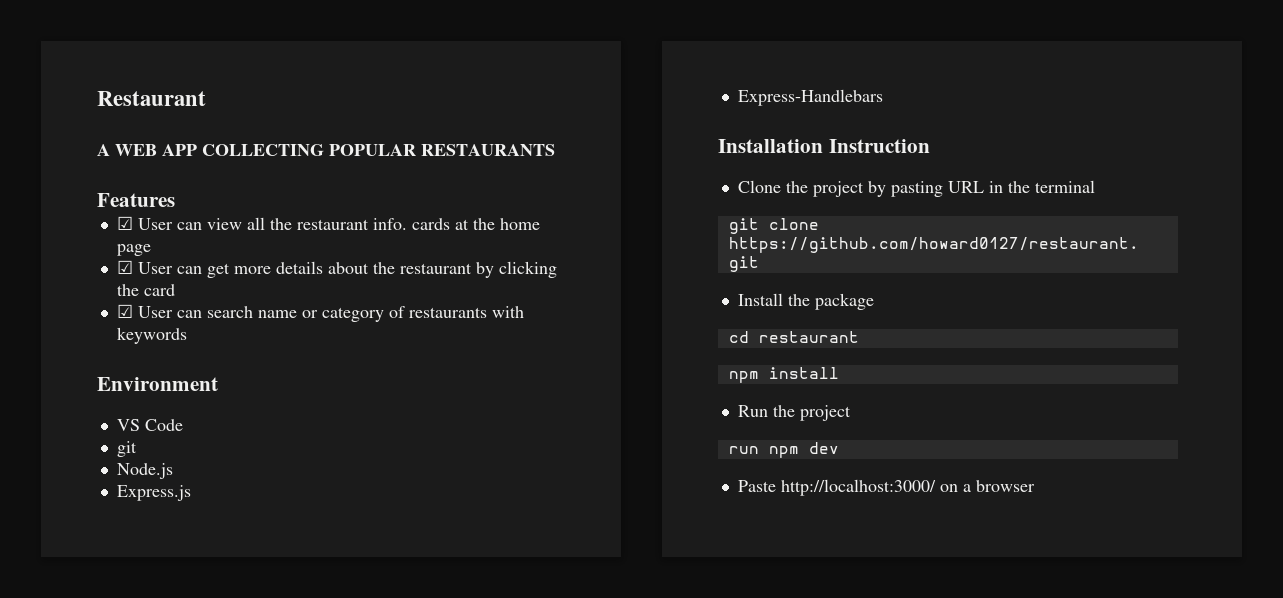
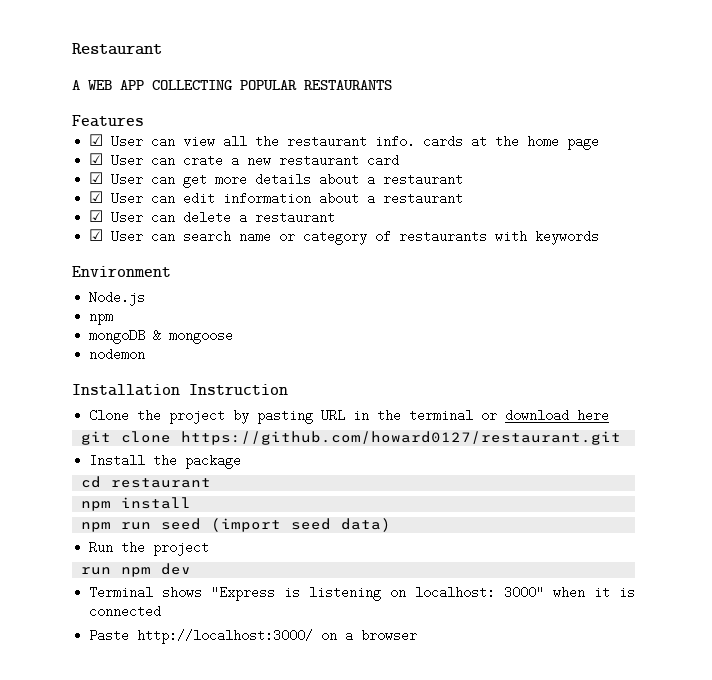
(151, 250) none -> [89,153,400,167] // ☑ User can crate a new restaurant card
[372,261,557,278] [116,284,175,296] the restaurant by clicking the card -> [367,173,464,186] [89,191,464,205] [89,210,336,224] a restaurant // ☑ User can edit information about a restaurant // ☑ User can delete a restaurant
[116,419,183,431] [116,441,137,457] [116,463,173,479] [116,485,191,501] [737,89,883,106] VS Code // git // Node.js // Express.js // Express-Handlebars -> [89,291,146,306] [89,314,114,325] [89,329,234,344] [89,348,146,361] Node.js // npm // mongoDB & mongoose // nodemon
(1095, 186) none -> [481,409,610,422] or download here
(839, 373) none -> [81,518,392,532] // npm run seed (import seed data)
(839, 448) none -> [89,586,635,601] [89,605,162,618] // Terminal shows "Express is listening on localhost: 3000" when it is connected

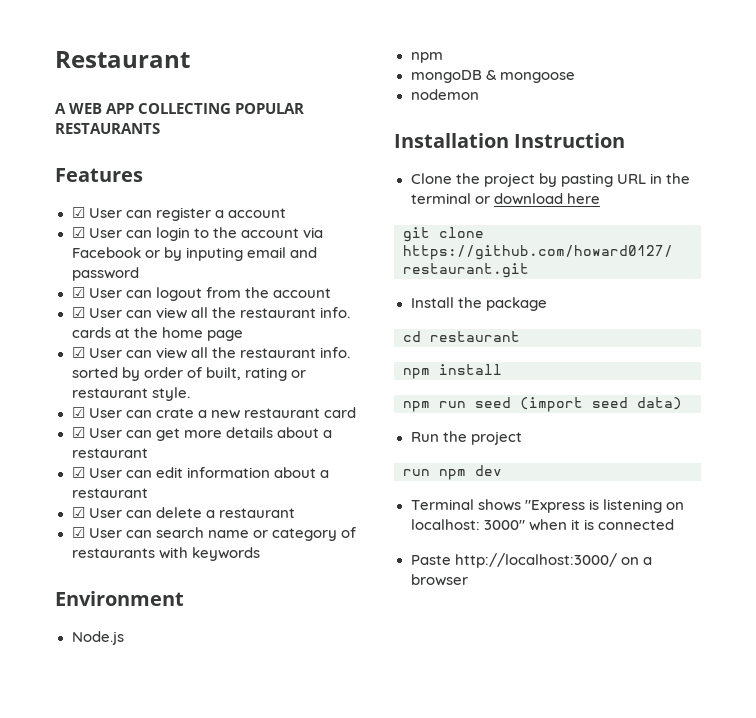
(144, 121) none -> [71,207,286,221] [71,227,323,241] [71,247,317,261] [71,267,139,281] [71,287,331,301] // ☑ User can register a account // ☑ User can login to the account via Facebook or by inputing email and password // ☑ User can logout from the account
(600, 142) none -> [71,347,350,359] [71,367,306,381] [71,387,190,401] // ☑ User can view all the restaurant info. sorted by order of built, rating or restaurant style.

